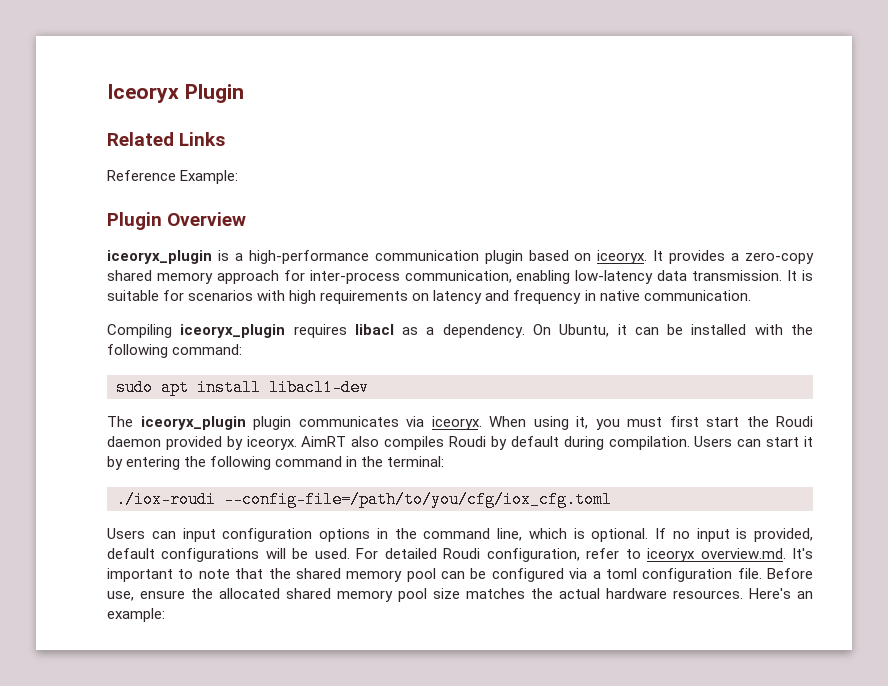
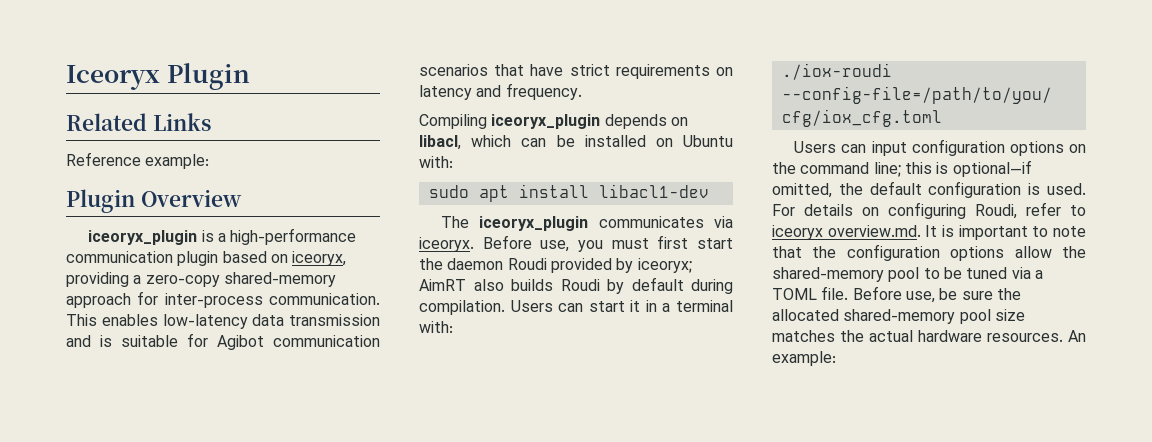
[180,170,239,184] Example: -> [145,154,210,169] example:
[597,250,814,264] [107,270,813,284] [107,290,751,304] [107,324,814,338] [107,344,243,358] iceoryx. It provides a zero-copy shared memory approach for inter-process communication, enabling low-latency data transmission. It is suitable for scenarios with high requirements on latency and frequency in native communication. // Compiling iceoryx_plugin requires libacl as a dependency. On Ubuntu, it can be installed with the following command: -> [292,251,347,266] [66,272,336,287] [66,291,380,308] [66,314,380,329] [66,333,380,350] [419,64,733,79] [419,83,582,100] [419,114,688,129] [419,135,733,150] [419,156,453,168] iceoryx, providing a zero-copy shared-memory approach for inter-process communication. This enables low-latency data transmission and is suitable for Agibot communication scenarios that have strict requirements on latency and frequency. // Compiling iceoryx_plugin depends on libacl, which can be installed on Ubuntu with:
[253,416,291,430] plugin -> (589, 223) none
[489,416,588,430] When using it, -> [482,235,570,252] Before use,
[776,416,813,427] [107,436,161,447] Roudi daemon -> [447,258,547,270] daemon Roudi
[246,436,297,450] iceoryx. -> [637,258,692,273] iceoryx;
[384,436,445,450] compiles -> [511,279,553,291] builds
[107,456,445,470] by entering the following command in the terminal: -> [645,300,733,312] [419,321,453,333] in a terminal with:
[376,528,388,539] in -> [1069,144,1086,153] on
[497,528,813,542] [107,548,580,562] line, which is optional. If no input is provided, default configurations will be used. For detailed Roudi configuration, -> [873,160,1032,177] [772,181,1086,198] [772,202,1017,219] line; this is optional—if omitted, the default configuration is used. For details on configuring Roudi,
[791,548,813,559] It's -> [925,225,954,237] It is
[295,568,813,582] [107,588,393,602] shared memory pool can be configured via a toml configuration file. Before use, ensure the allocated shared memory -> [846,244,1086,261] [772,267,1043,282] [772,286,1021,303] [772,309,956,324] configuration options allow the shared-memory pool to be tuned via a TOML file. Before use, be sure the allocated shared-memory
[749,588,813,599] Here's an -> [1068,330,1086,342] An

